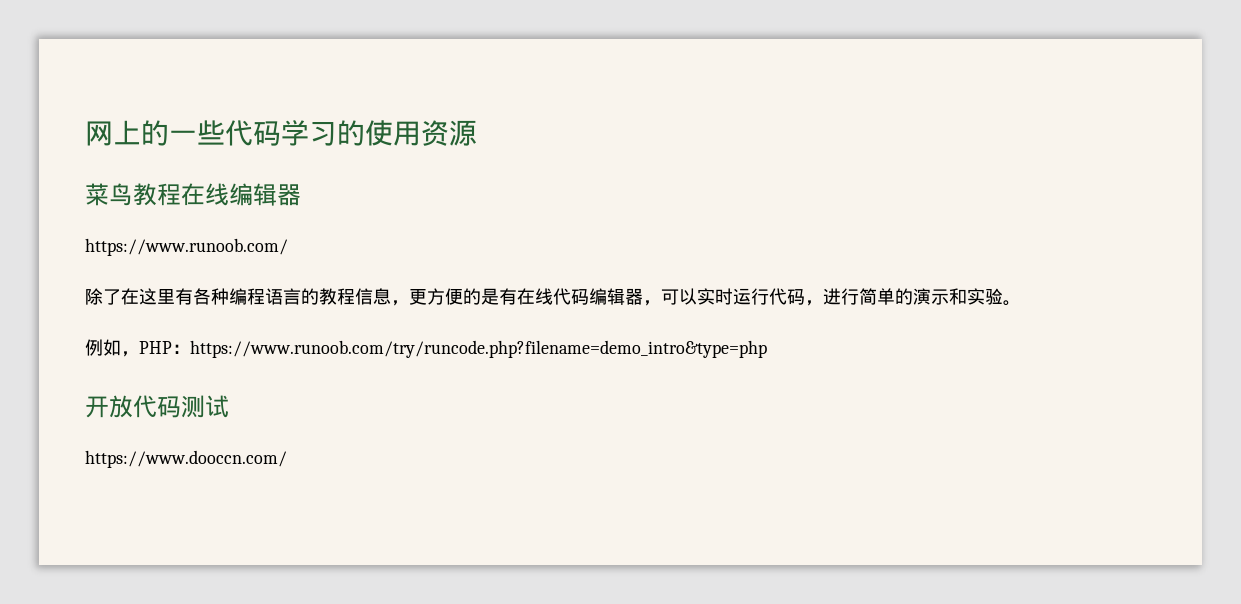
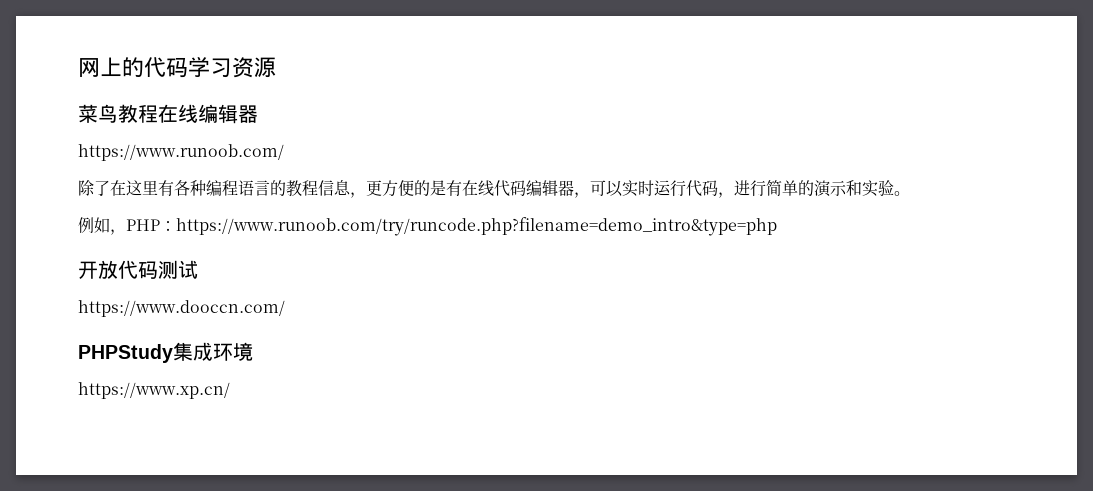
[169,120,225,145] 一些 -> (144, 67) none
[337,120,421,146] 的使用 -> (232, 68) none
(287, 459) none -> [78,342,253,363] [78,382,230,399] // PHPStudy集成环境 // https://www.xp.cn/

